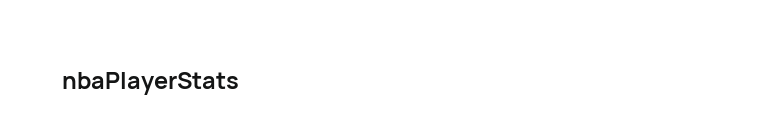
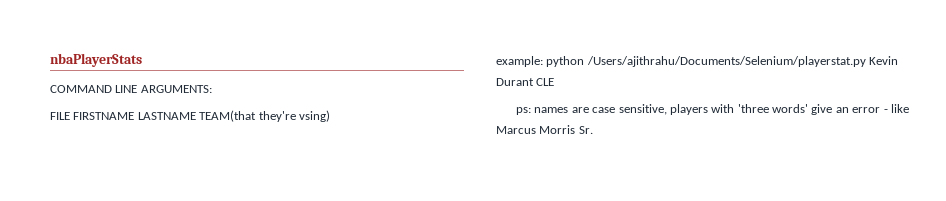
(239, 83) none -> [50,85,212,93] [50,110,330,122] [496,56,899,67] [496,78,555,86] [516,104,909,115] [496,125,593,134] // COMMAND LINE ARGUMENTS: // FILE FIRSTNAME LASTNAME TEAM(that they're vsing) // example: python /Users/ajithrahu/Documents/Selenium/playerstat.py Kevin Durant CLE // ps: names are case sensitive, players with 'three words' give an error - like Marcus Morris Sr.

